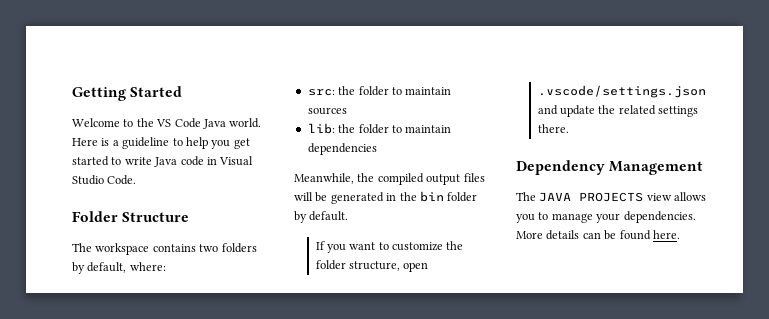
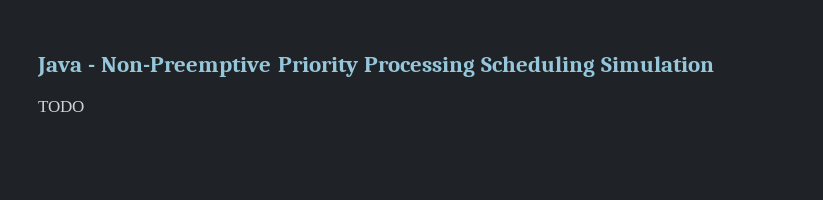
[72,86,183,101] [72,118,262,129] [72,137,250,149] [72,156,254,167] [72,175,137,185] [72,211,190,222] [72,243,257,255] [72,262,166,274] [307,86,452,96] [307,107,347,115] [307,123,452,134] [307,143,377,155] [294,173,485,185] [294,191,478,204] [294,211,349,223] [315,241,464,253] [315,260,429,272] [537,85,706,98] [537,105,699,117] [537,124,569,133] [516,160,704,175] [516,192,707,202] [516,211,696,223] [516,230,680,240] Getting Started // Welcome to the VS Code Java world. Here is a guideline to help you get started to write Java code in Visual Studio Code. // Folder Structure // The workspace contains two folders by default, where: // src: the folder to maintain sources // lib: the folder to maintain dependencies // Meanwhile, the compiled output files will be generated in the bin folder by default. // If you want to customize the folder structure, open .vscode/settings.json and update the related settings there. // Dependency Management // The JAVA PROJECTS view allows you to manage your dependencies. More details can be found here. -> [37,56,715,77] [38,101,84,112] Java - Non-Preemptive Priority Processing Scheduling Simulation // TODO

